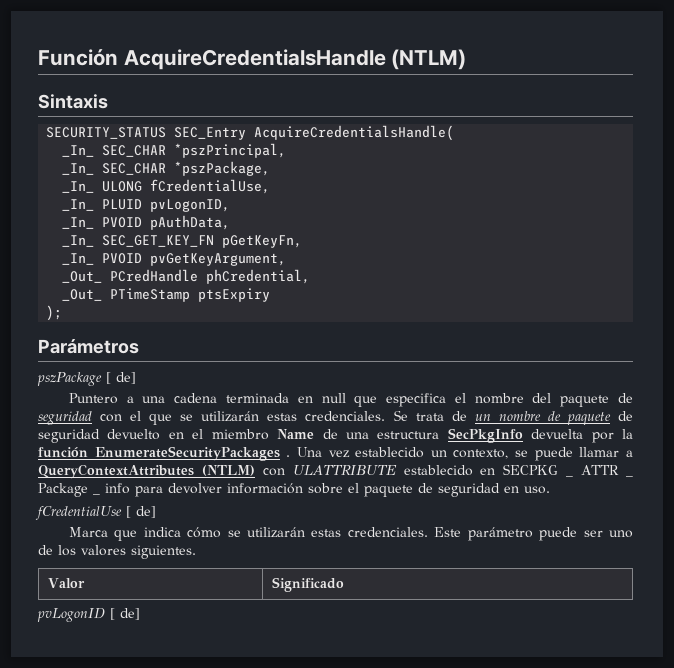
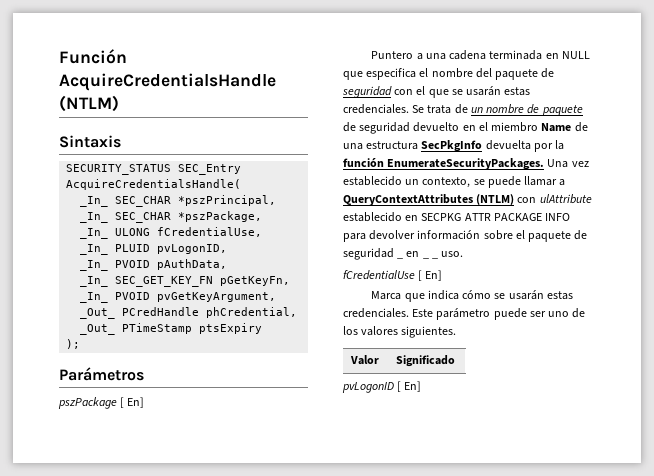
[116,372,136,384] de] -> [127,397,145,408] En]
[321,393,346,403] null -> [561,51,590,59] NULL
[201,411,260,422] utilizarán -> [466,86,502,96] usarán
[94,446,291,461] EnumerateSecurityPackages . -> [387,158,545,170] EnumerateSecurityPackages.
[292,465,397,476] ULATTRIBUTE -> [539,194,592,204] ulAttribute
[566,475,574,477] [581,465,620,475] [626,475,634,477] [38,483,130,497] _ ATTR _ Package _ info -> [464,213,571,221] ATTR PACKAGE INFO
[504,486,519,493] en -> [397,257,404,259] [406,251,420,257] [422,257,438,259] _ en _ _
[136,506,156,518] de] -> [425,270,443,281] En]
[247,527,306,538] utilizarán -> [508,290,544,300] usarán
[120,608,140,620] de] -> [404,381,422,392] En]

